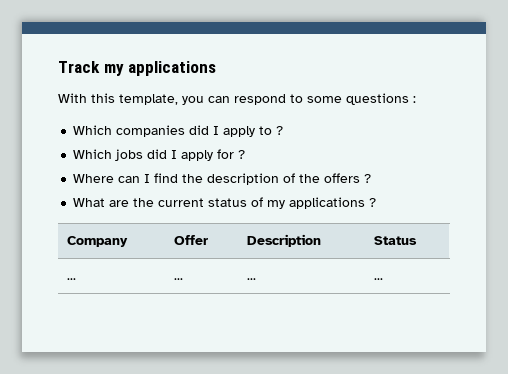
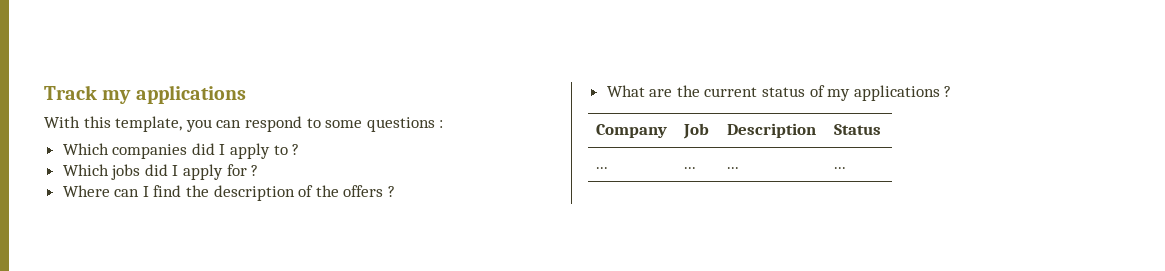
[174,235,209,245] Offer -> [683,123,710,139] Job

